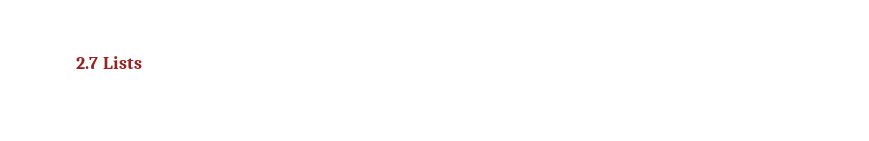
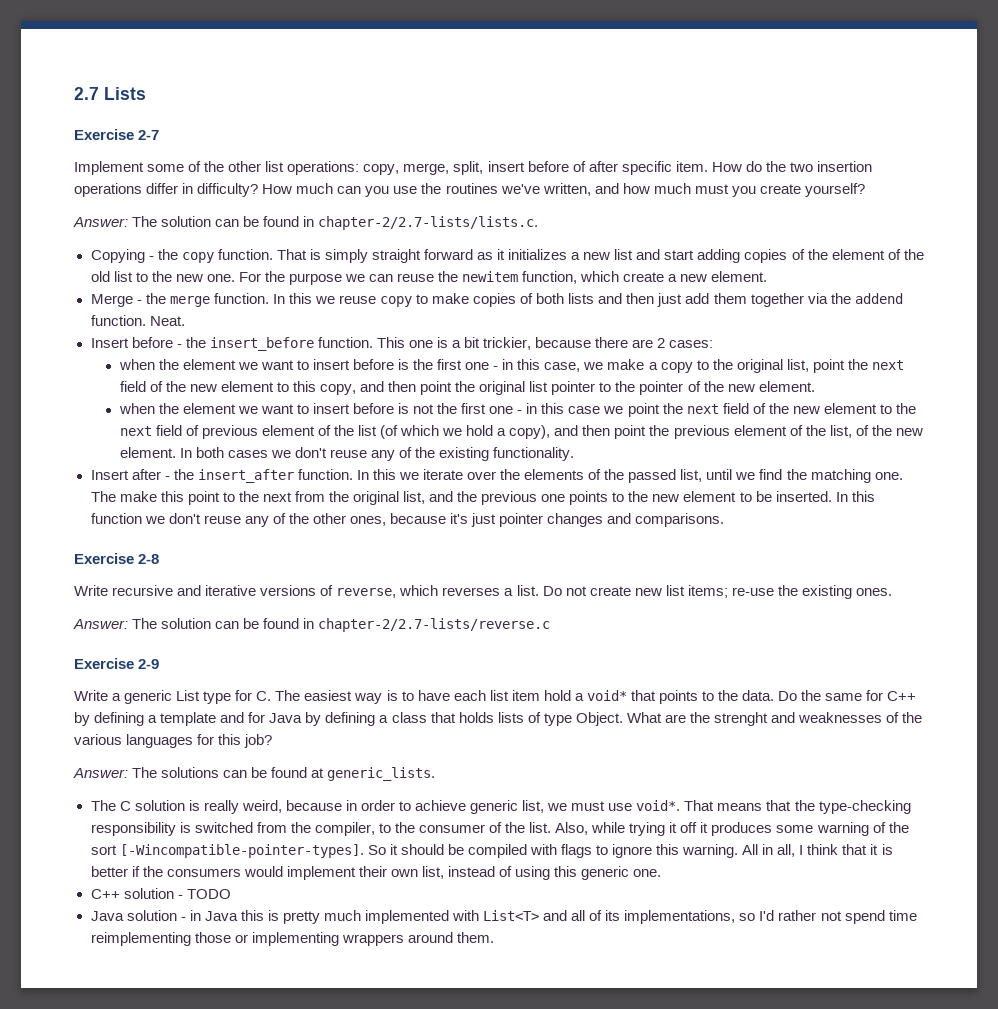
(142, 62) none -> [74,129,160,140] [74,161,872,175] [74,183,865,197] [73,216,539,230] [90,249,924,263] [90,271,768,285] [90,293,903,307] [90,315,185,326] [90,337,714,351] [118,359,904,373] [119,381,815,395] [118,403,916,417] [119,425,923,439] [119,447,575,461] [90,469,903,483] [90,491,875,505] [90,513,725,527] [74,553,160,564] [74,585,892,599] [73,618,551,632] [74,658,160,669] [74,690,917,704] [74,712,923,726] [74,734,273,748] [73,767,436,781] [90,800,911,814] [90,822,909,836] [90,844,893,858] [90,866,662,880] [90,888,231,899] [90,910,917,924] [90,932,494,946] // Exercise 2-7 // Implement some of the other list operations: copy, merge, split, insert before of after specific item. How do the two insertion operations differ in difficulty? How much can you use the routines we've written, and how much must you create yourself? // Answer: The solution can be found in chapter-2/2.7-lists/lists.c. // Copying - the copy function. That is simply straight forward as it initializes a new list and start adding copies of the element of the old list to the new one. For the purpose we can reuse the newitem function, which create a new element. // Merge - the merge function. In this we reuse copy to make copies of both lists and then just add them together via the addend function. Neat. // Insert before - the insert_before function. This one is a bit trickier, because there are 2 cases: // when the element we want to insert before is the first one - in this case, we make a copy to the original list, point the next field of the new element to this copy, and then point the original list pointer to the pointer of the new element. // when the element we want to insert before is not the first one - in this case we point the next field of the new element to the next field of previous element of the list (of which we hold a copy), and then point the previous element of the list, of the new element. In both cases we don't reuse any of the existing functionality. // Insert after - the insert_after function. In this we iterate over the elements of the passed list, until we find the matching one. The make this point to the next from the original list, and the previous one points to the new element to be inserted. In this function we don't reuse any of the other ones, because it's just pointer changes and comparisons. // Exercise 2-8 // Write recursive and iterative versions of reverse, which reverses a list. Do not create new list items; re-use the existing ones. // Answer: The solution can be found in chapter-2/2.7-lists/reverse.c // Exercise 2-9 // Write a generic List type for C. The easiest way is to have each list item hold a void* that points to the data. Do the same for C++ by defining a template and for Java by defining a class that holds lists of type Object. What are the strenght and weaknesses of the various languages for this job? // Answer: The solutions can be found at generic_lists. // The C solution is really weird, because in order to achieve generic list, we must use void*. That means that the type-checking responsibility is switched from the compiler, to the consumer of the list. Also, while trying it off it produces some warning of the sort [-Wincompatible-pointer-types]. So it should be compiled with flags to ignore this warning. All in all, I think that it is better if the consumers would implement their own list, instead of using this generic one. // C++ solution - TODO // Java solution - in Java this is pretty much implemented with List<T> and all of its implementations, so I'd rather not spend time reimplementing those or implementing wrappers around them.

